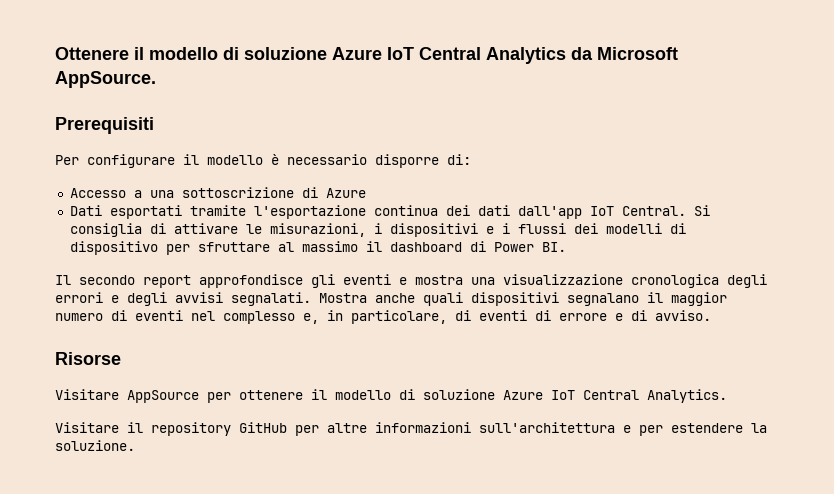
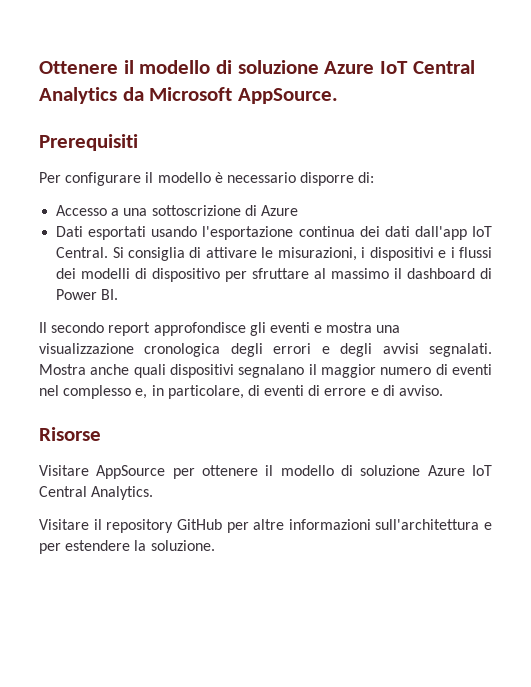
[189,205,246,216] tramite -> [151,226,198,237] usando

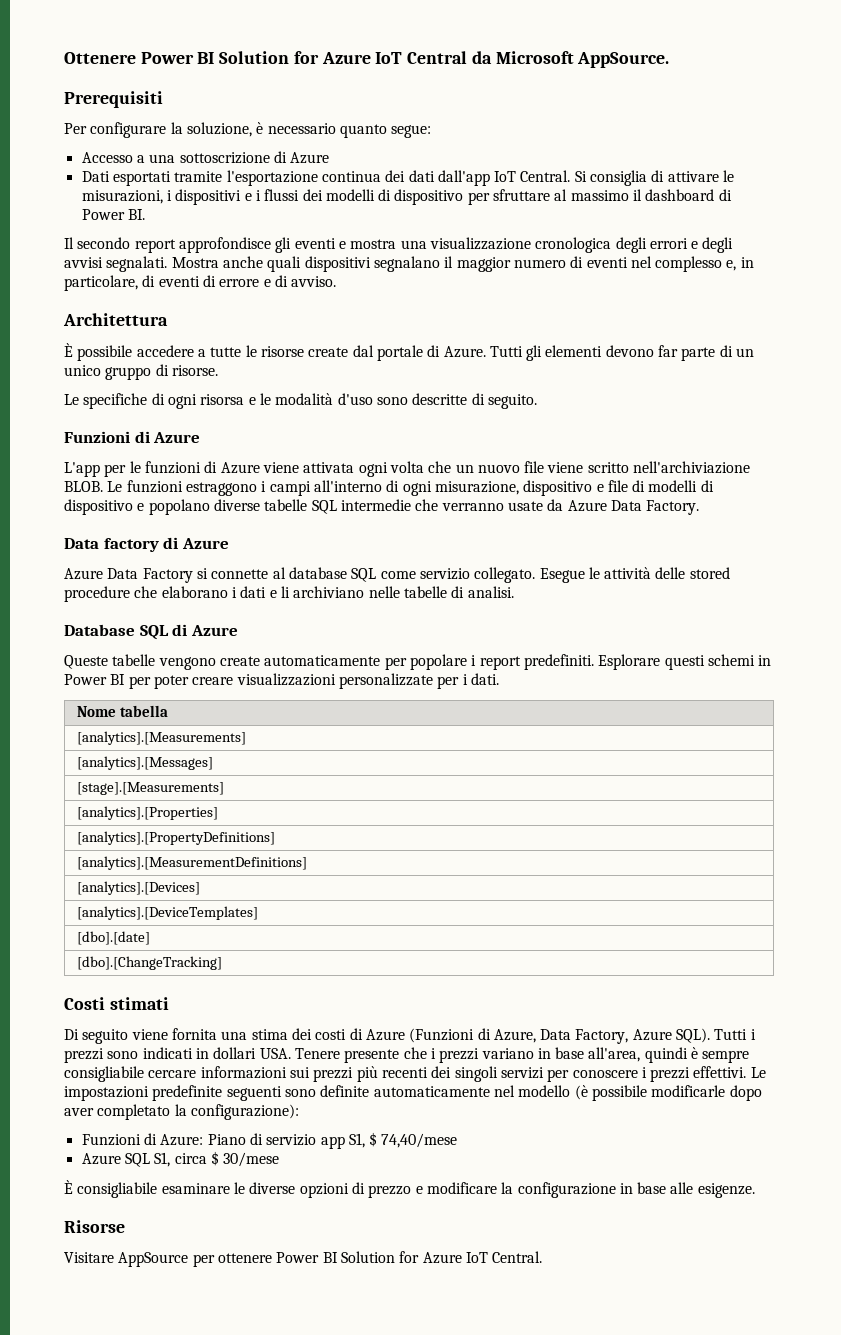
[123,60,475,74] [39,87,117,104] il modello di soluzione Azure IoT Central Analytics -> [140,51,468,64] Power BI Solution for Azure IoT Central
[145,172,375,186] il modello è necessario disporre di: -> [170,122,432,138] la soluzione, è necessario quanto segue:
[151,226,198,237] usando -> [174,171,223,182] tramite
(444, 390) none -> [63,313,168,326] [64,343,755,361] [64,364,218,380] [64,393,537,409] [64,431,201,443] [64,461,751,477] [64,480,714,496] [64,499,700,515] [64,537,229,552] [64,567,730,583] [64,586,514,602] [64,624,238,640] [64,654,772,670] [64,673,499,689] [76,705,168,717] [76,731,246,745] [76,756,213,770] [76,782,224,795] [76,806,218,820] [76,831,275,845] [76,856,307,870] [76,881,200,895] [76,906,258,920] [76,931,150,945] [76,956,222,970] [64,997,169,1010] [64,1028,756,1044] [64,1047,750,1063] [64,1066,766,1082] [64,1085,762,1101] [64,1104,299,1120] [81,1132,458,1149] [81,1151,280,1167] [64,1180,755,1198] // Architettura // È possibile accedere a tutte le risorse create dal portale di Azure. Tutti gli elementi devono far parte di un unico gruppo di risorse. // Le specifiche di ogni risorsa e le modalità d'uso sono descritte di seguito. // Funzioni di Azure // L'app per le funzioni di Azure viene attivata ogni volta che un nuovo file viene scritto nell'archiviazione BLOB. Le funzioni estraggono i campi all'interno di ogni misurazione, dispositivo e file di modelli di dispositivo e popolano diverse tabelle SQL intermedie che verranno usate da Azure Data Factory. // Data factory di Azure // Azure Data Factory si connette al database SQL come servizio collegato. Esegue le attività delle stored procedure che elaborano i dati e li archiviano nelle tabelle di analisi. // Database SQL di Azure // Queste tabelle vengono create automaticamente per popolare i report predefiniti. Esplorare questi schemi in Power BI per poter creare visualizzazioni personalizzate per i dati. // Nome tabella // [analytics].[Measurements] // [analytics].[Messages] // [stage].[Measurements] // [analytics].[Properties] // [analytics].[PropertyDefinitions] // [analytics].[MeasurementDefinitions] // [analytics].[Devices] // [analytics].[DeviceTemplates] // [dbo].[date] // [dbo].[ChangeTracking] // Costi stimati // Di seguito viene fornita una stima dei costi di Azure (Funzioni di Azure, Data Factory, Azure SQL). Tutti i prezzi sono indicati in dollari USA. Tenere presente che i prezzi variano in base all'area, quindi è sempre consigliabile cercare informazioni sui prezzi più recenti dei singoli servizi per conoscere i prezzi effettivi. Le impostazioni predefinite seguenti sono definite automaticamente nel modello (è possibile modificarle dopo aver completato la configurazione): // Funzioni di Azure: Piano di servizio app S1, $ 74,40/mese // Azure SQL S1, circa $ 30/mese // È consigliabile esaminare le diverse opzioni di prezzo e modificare la configurazione in base alle esigenze.
[265,465,492,476] [39,486,154,500] [39,519,492,533] [39,540,215,554] il modello di soluzione Azure IoT Central Analytics. // Visitare il repository GitHub per altre informazioni sull'architettura e per estendere la soluzione. -> [276,1251,543,1264] Power BI Solution for Azure IoT Central.

